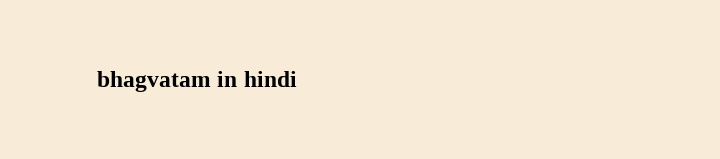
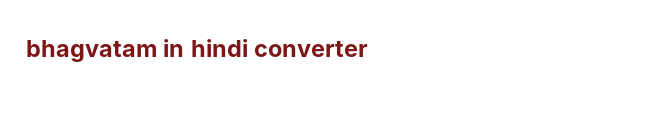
(297, 79) none -> [254,40,369,57] converter

